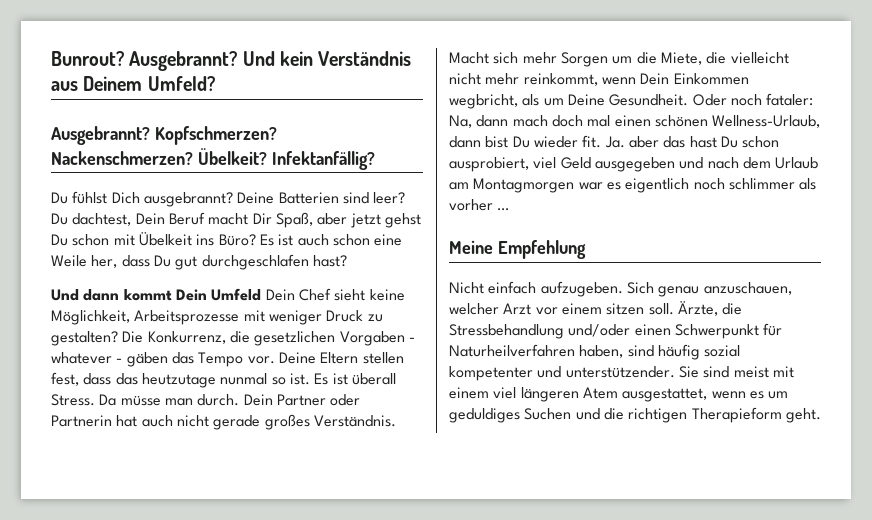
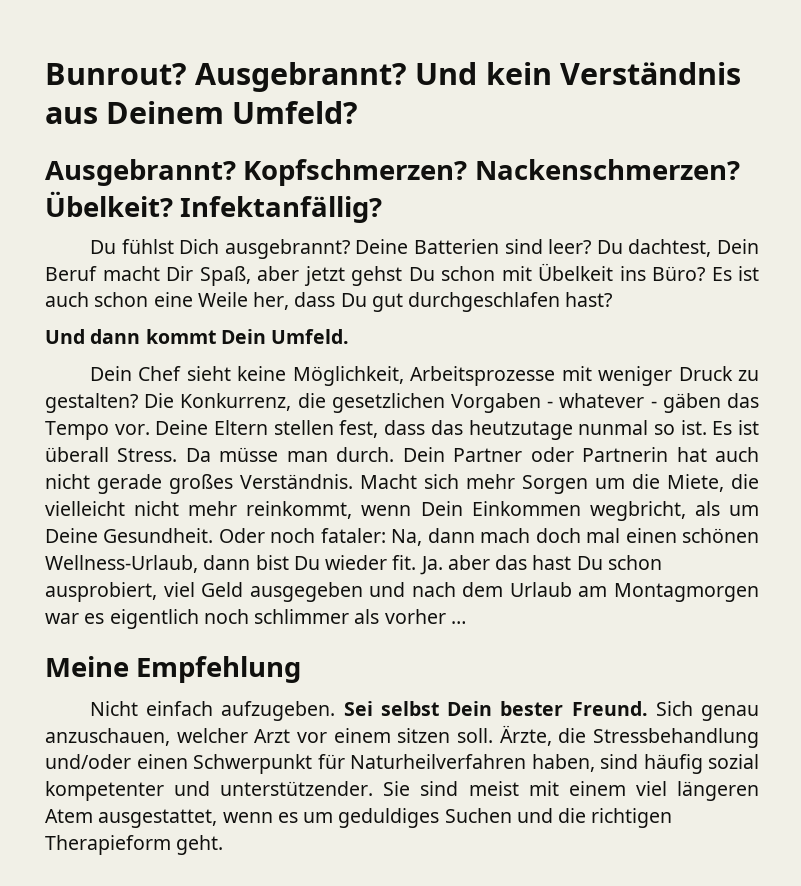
[211,288,262,301] Umfeld -> [271,329,350,344] Umfeld. //
(623, 289) none -> [343,701,648,716] Sei selbst Dein bester Freund.

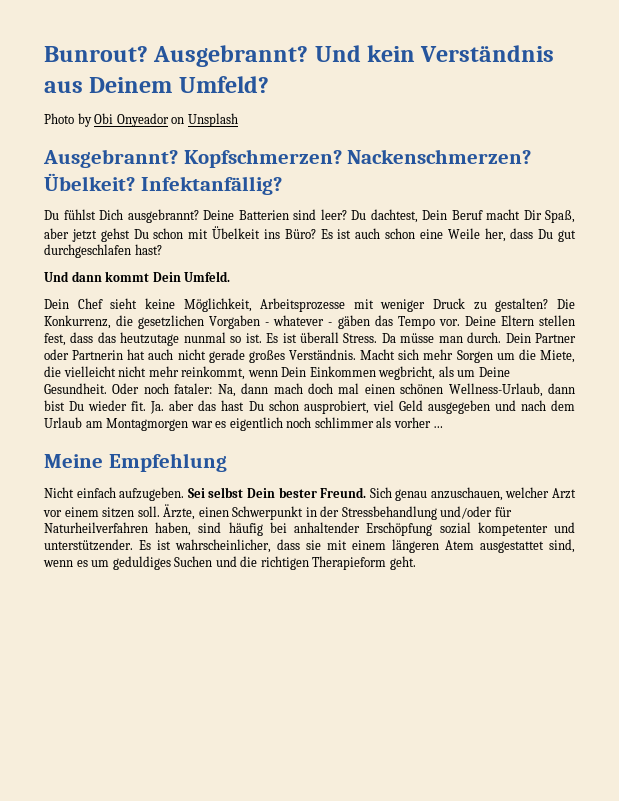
(359, 112) none -> [44,113,238,127] // Photo by Obi Onyeador on Unsplash
[558,728,759,748] [45,754,312,774] die Stressbehandlung und/oder einen Schwerpunkt -> [198,506,493,520] einen Schwerpunkt in der Stressbehandlung und/oder
(703, 764) none -> [269,522,433,536] bei anhaltender Erschöpfung
[383,781,519,796] Sie sind meist -> [139,539,321,553] Es ist wahrscheinlicher, dass sie
[635,781,667,796] viel -> (386, 545) none
[98,809,218,828] ausgestattet, -> [480,539,575,553] ausgestattet sind,

